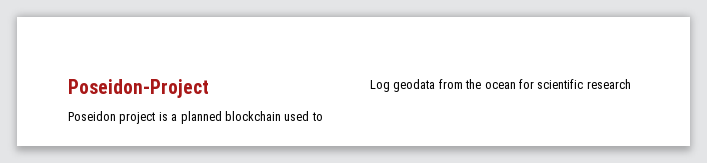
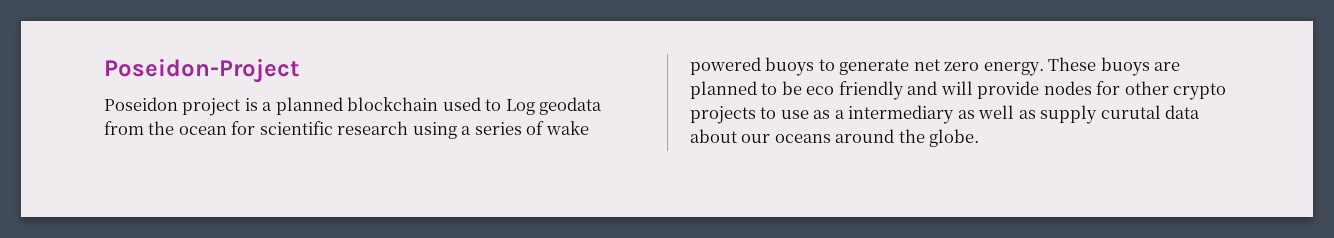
(631, 84) none -> [412,121,589,139] [690,57,1181,76] [690,81,1227,100] [690,105,1201,124] [690,129,980,147] using a series of wake powered buoys to generate net zero energy. These buoys are planned to be eco friendly and will provide nodes for other crypto projects to use as a intermediary as well as supply curutal data about our oceans around the globe.

